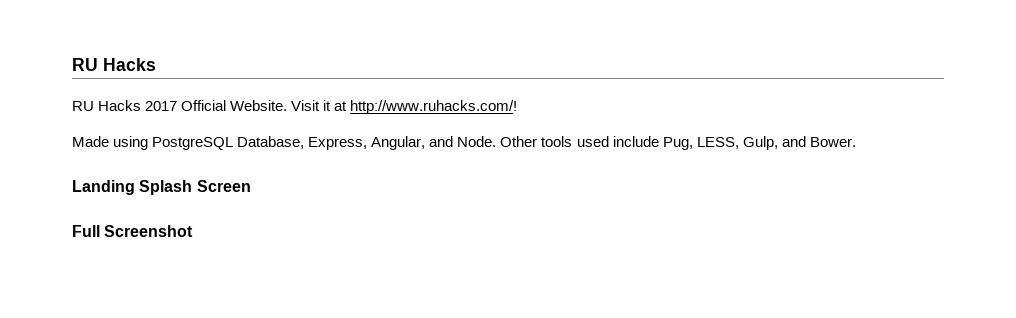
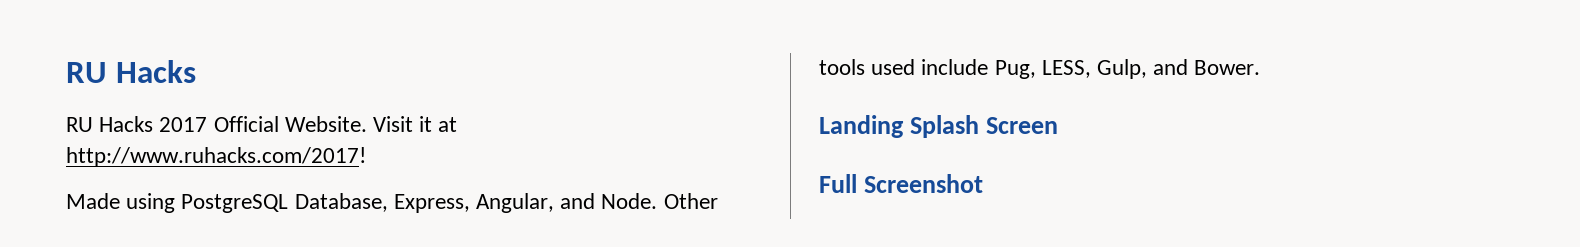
[350,100,518,114] http://www.ruhacks.com/! -> [66,147,366,167] http://www.ruhacks.com/2017!

